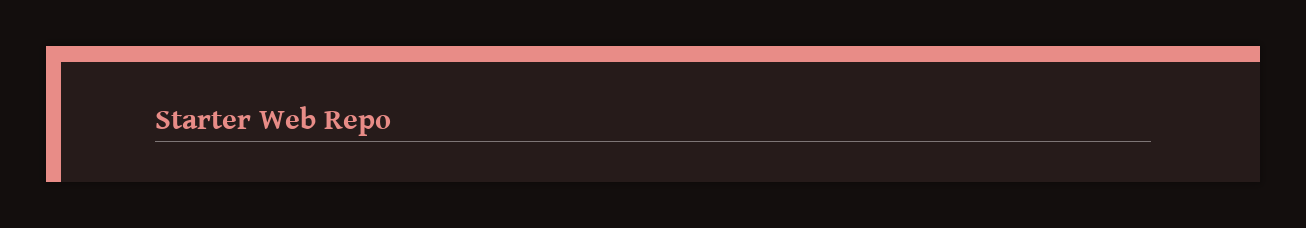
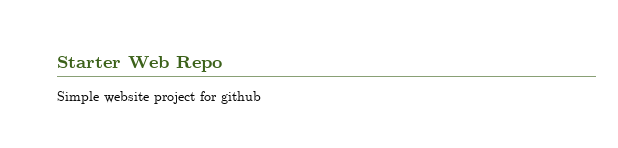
(391, 123) none -> [57,91,261,104] // Simple website project for github

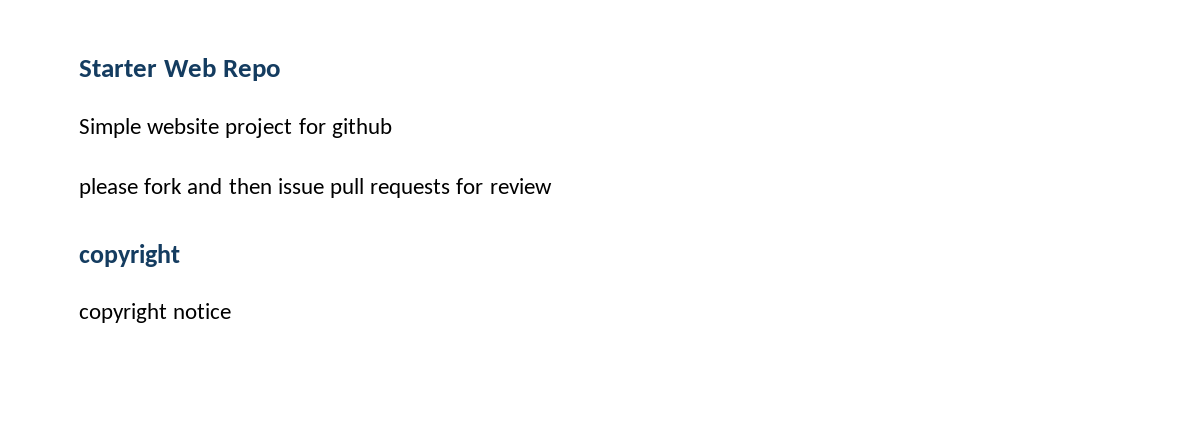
(261, 97) none -> [79,178,552,198] [79,244,180,267] [79,303,232,323] // please fork and then issue pull requests for review // copyright // copyright notice

